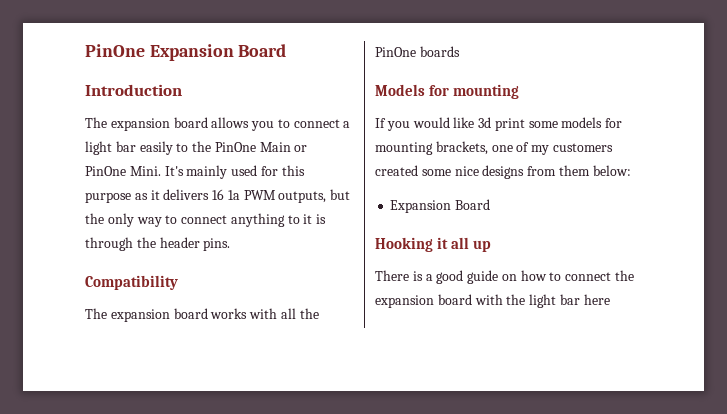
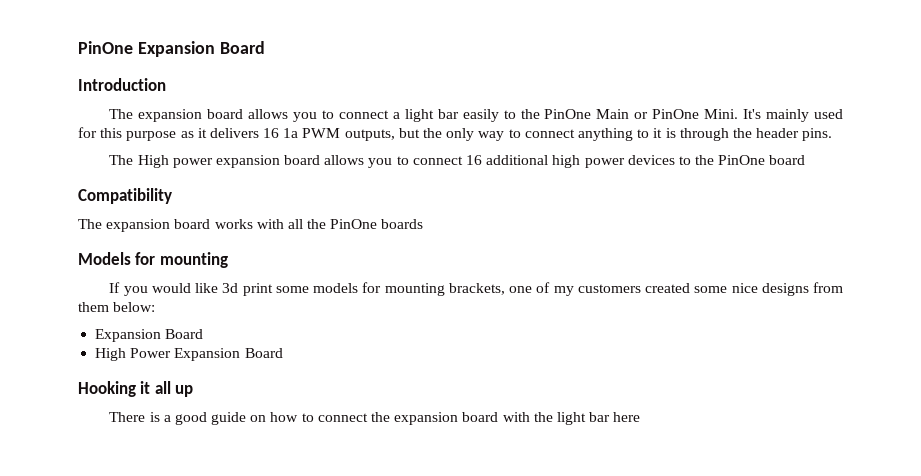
(231, 244) none -> [109,155,806,168] // The High power expansion board allows you to connect 16 additional high power devices to the PinOne board
(491, 204) none -> [95,348,283,361] // High Power Expansion Board

